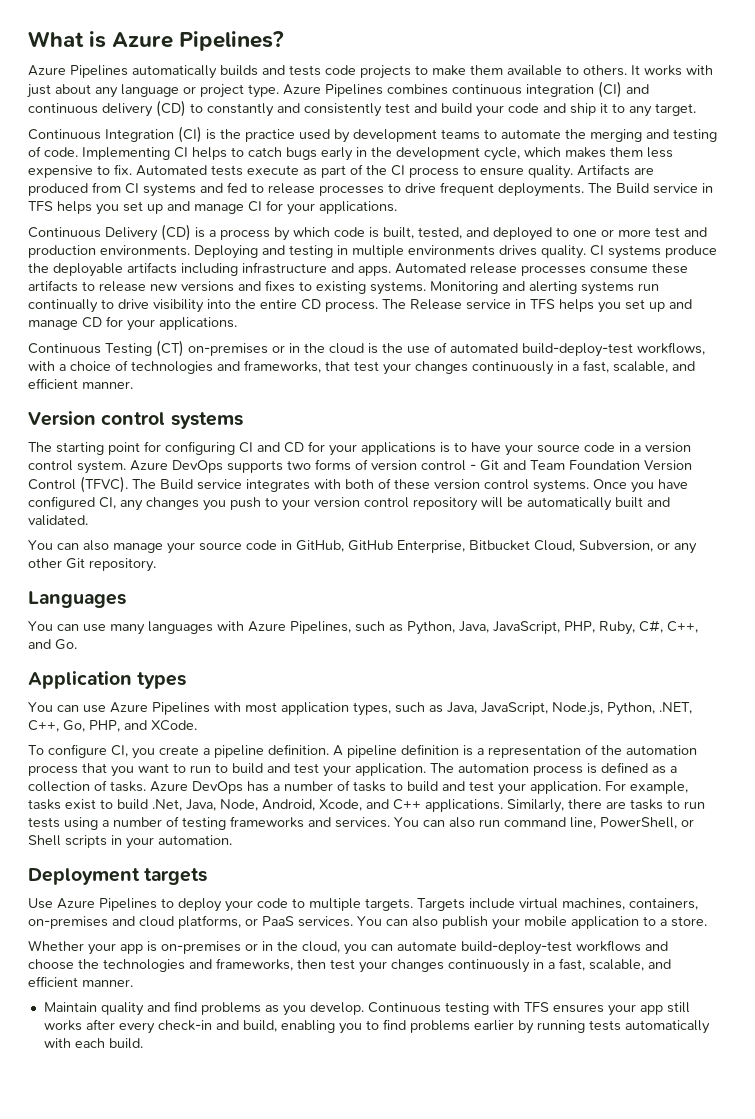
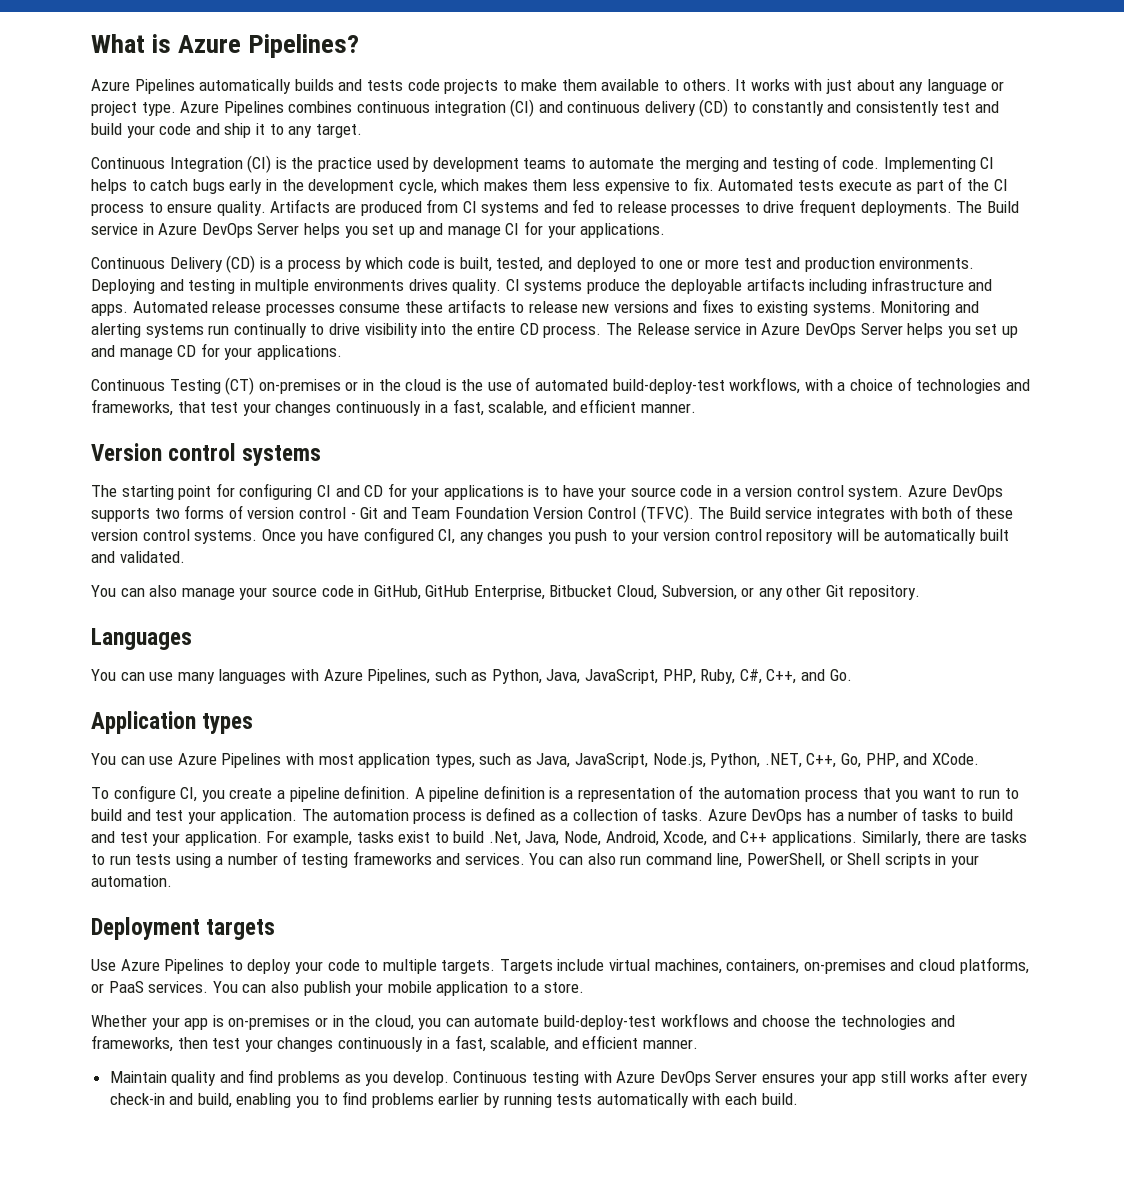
[28,201,53,211] TFS -> [158,223,300,238] Azure DevOps Server
[530,299,555,309] TFS -> [761,323,903,338] Azure DevOps Server
[523,1002,549,1012] TFS -> [616,1071,758,1086] Azure DevOps Server

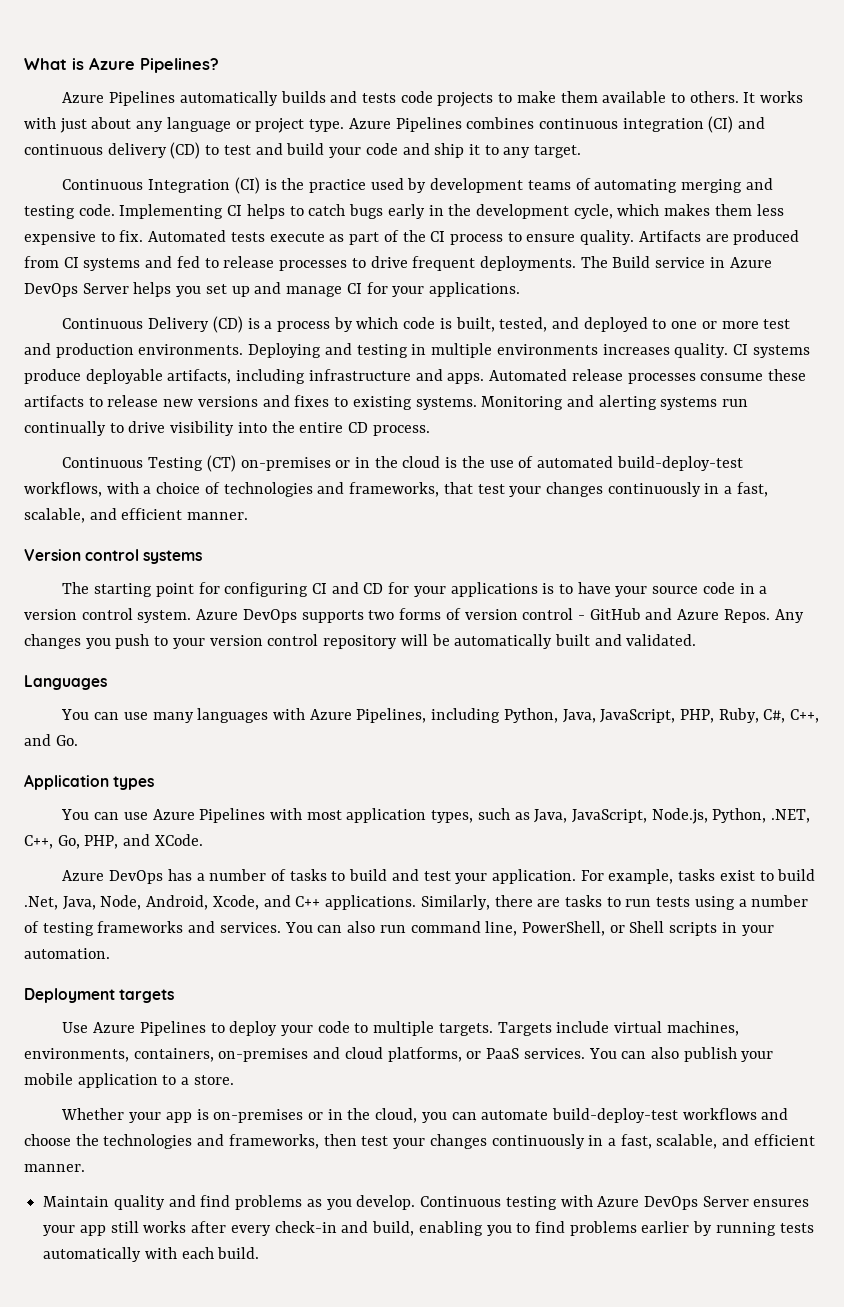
[751,101,939,116] constantly and consistently -> (220, 150) none
[570,157,682,169] to automate the -> [575,178,678,193] of automating
[823,155,838,169] of -> (75, 212) none
[408,279,448,291] drives -> [602,344,670,355] increases
[644,277,805,294] the deployable artifacts -> [85,369,232,384] deployable artifacts,
[606,323,1018,338] [91,343,342,360] The Release service in Azure DevOps Server helps you set up and manage CD for your applications. -> (430, 430) none
[360,505,1014,523] [91,527,484,544] Git and Team Foundation Version Control (TFVC). The Build service integrates with both of these version control systems. Once you have configured CI, any -> [589,608,804,623] GitHub and Azure Repos. Any
[91,585,920,600] // You can also manage your source code in GitHub, GitHub Enterprise, Bitbucket Cloud, Subversion, or any other Git repository. -> (697, 640) none
[434,669,488,681] such as -> [431,708,501,723] including
[91,785,1019,802] [91,807,704,824] To configure CI, you create a pipeline definition. A pipeline definition is a representation of the automation process that you want to run to build and test your application. The automation process is defined as a collection of tasks. -> (203, 840) none
(722, 966) none -> [24,1048,129,1062] environments,

